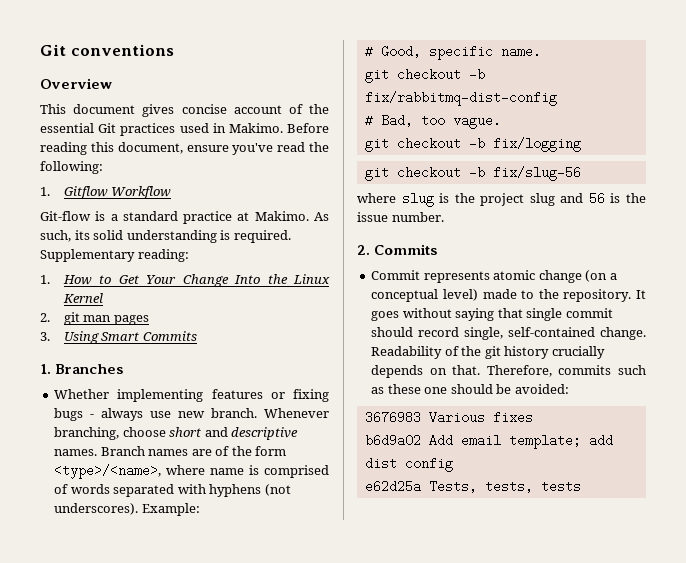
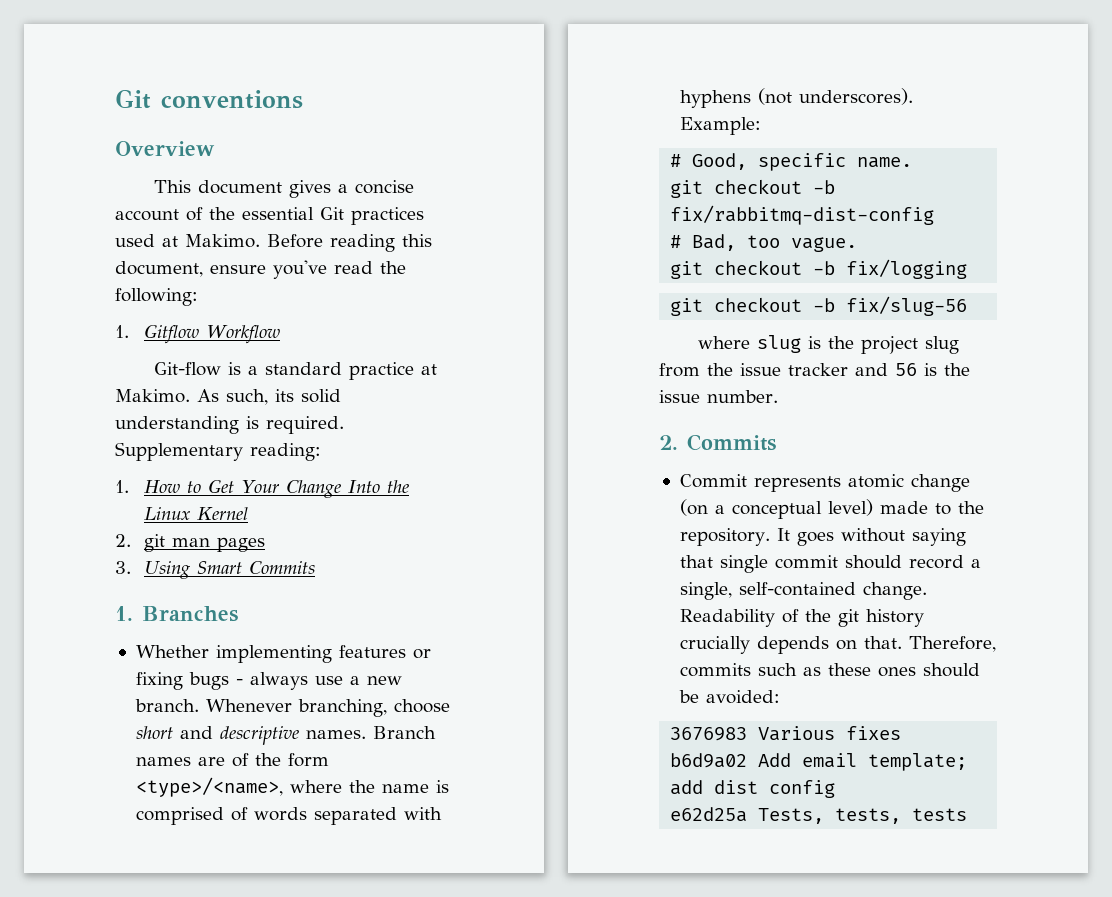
(175, 110) none -> [338,184,349,193] a
[212,123,226,133] in -> [162,236,178,247] at
(172, 414) none -> [349,676,360,685] a
(206, 470) none -> [348,780,375,793] the
(555, 199) none -> [659,363,848,377] from the issue tracker
(460, 332) none -> [970,559,981,568] a
[424,387,448,394] one -> [877,667,916,677] ones

